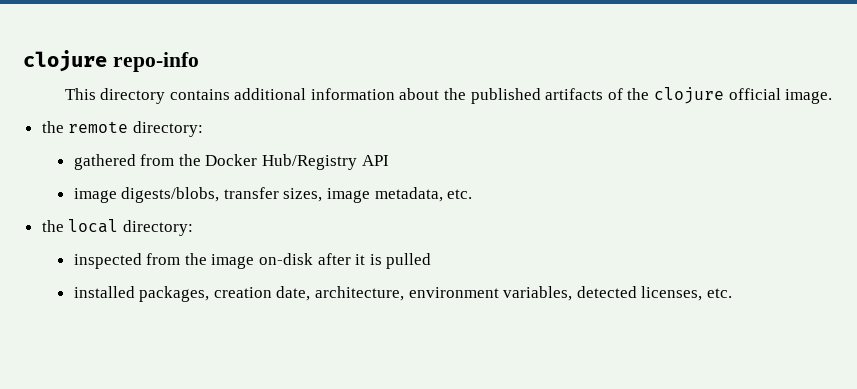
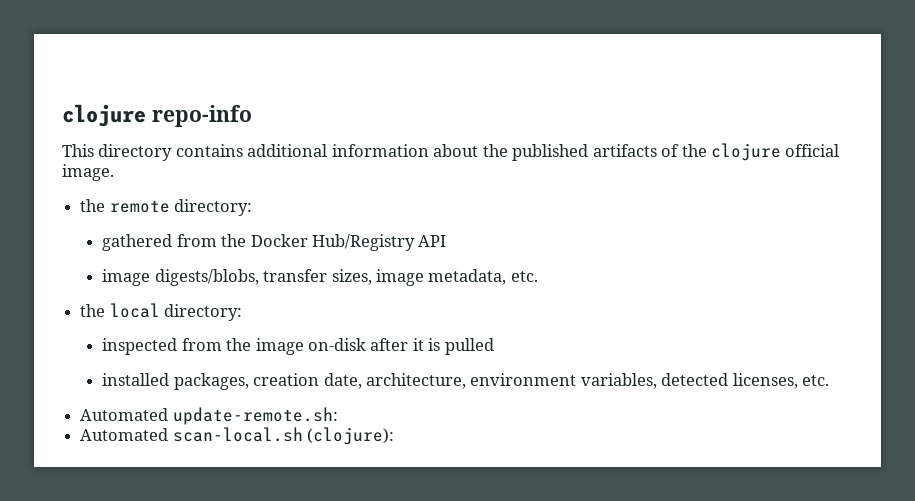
(732, 293) none -> [80,407,338,425] [80,427,395,445] // Automated update-remote.sh: // Automated scan-local.sh (clojure):

